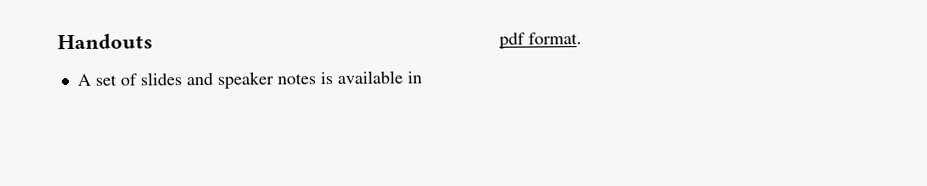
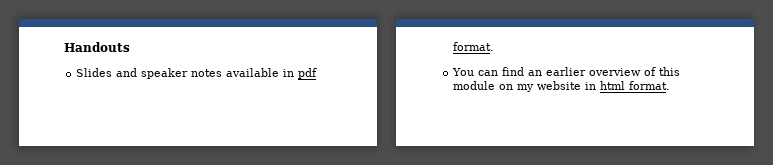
[76,72,182,86] A set of slides -> [76,68,113,77] Slides
[319,72,333,85] is -> (223, 73) none
(582, 38) none -> [452,67,681,76] [453,81,671,92] // You can find an earlier overview of this module on my website in html format.

